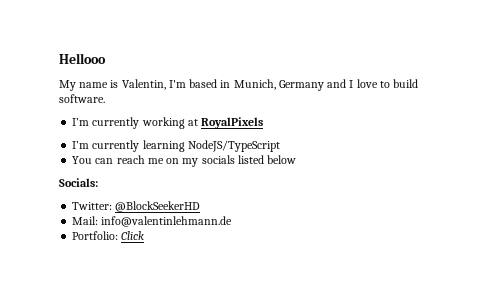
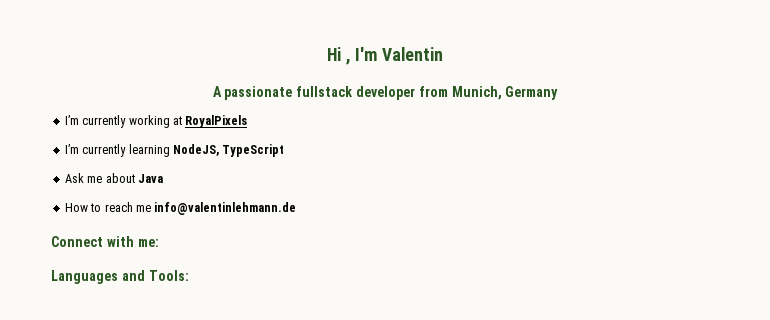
[59,53,106,64] [59,79,419,91] [59,94,105,103] Hellooo // My name is Valentin, I'm based in Munich, Germany and I love to build software. -> [327,47,443,65] [212,86,559,100] Hi , I'm Valentin // A passionate fullstack developer from Munich, Germany
[187,140,280,152] [72,155,297,167] [59,178,98,187] [72,201,201,212] [72,216,233,227] [72,231,145,240] NodeJS/TypeScript // You can reach me on my socials listed below // Socials: // Twitter: @BlockSeekerHD // Mail: info@valentinlehmann.de // Portfolio: Click -> [172,144,285,157] [64,173,163,183] [64,202,297,215] [51,236,159,247] [51,270,189,284] NodeJS, TypeScript // Ask me about Java // How to reach me info@valentinlehmann.de // Connect with me: // Languages and Tools:

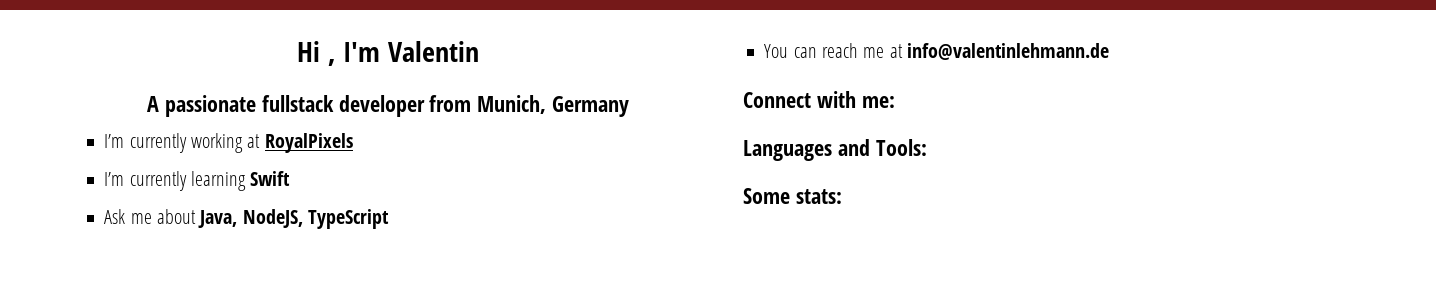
[172,144,285,157] NodeJS, TypeScript -> [250,171,291,186] Swift
[137,174,163,183] [64,203,102,212] Java // How to -> [198,209,389,229] [764,44,817,58] Java, NodeJS, TypeScript // You can
(151, 208) none -> [889,44,903,58] at
(189, 275) none -> [743,188,842,204] // Some stats:

